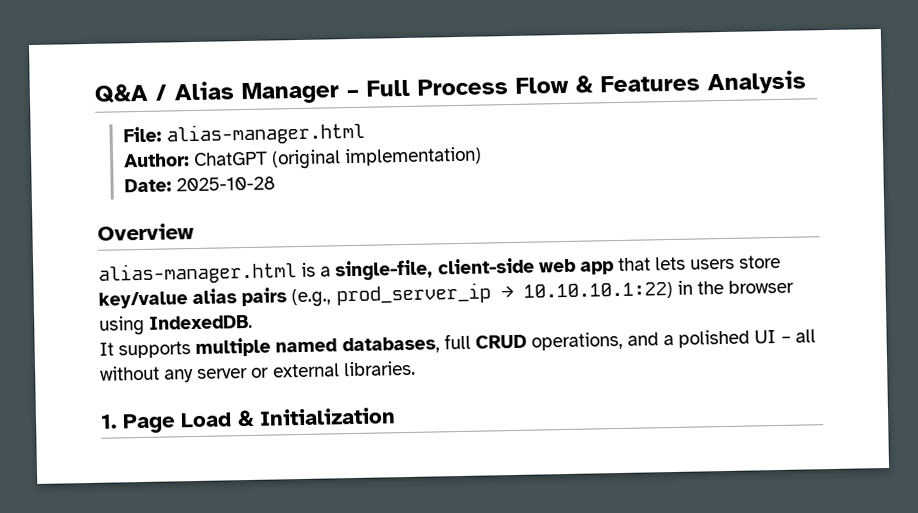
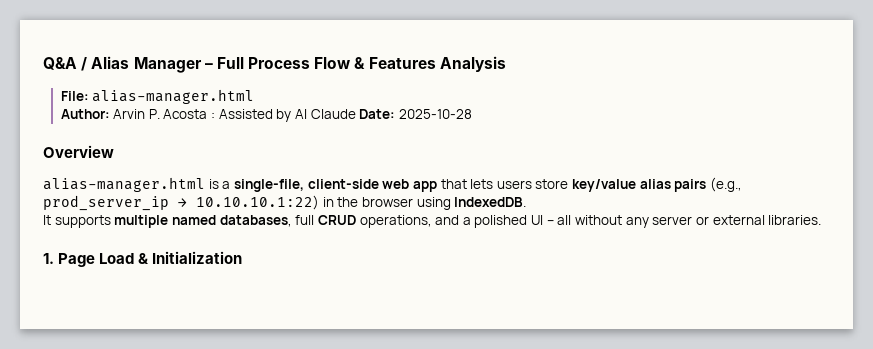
[193,146,482,170] ChatGPT (original implementation) // -> [113,109,356,122] Arvin P. Acosta : Assisted by AI Claude

